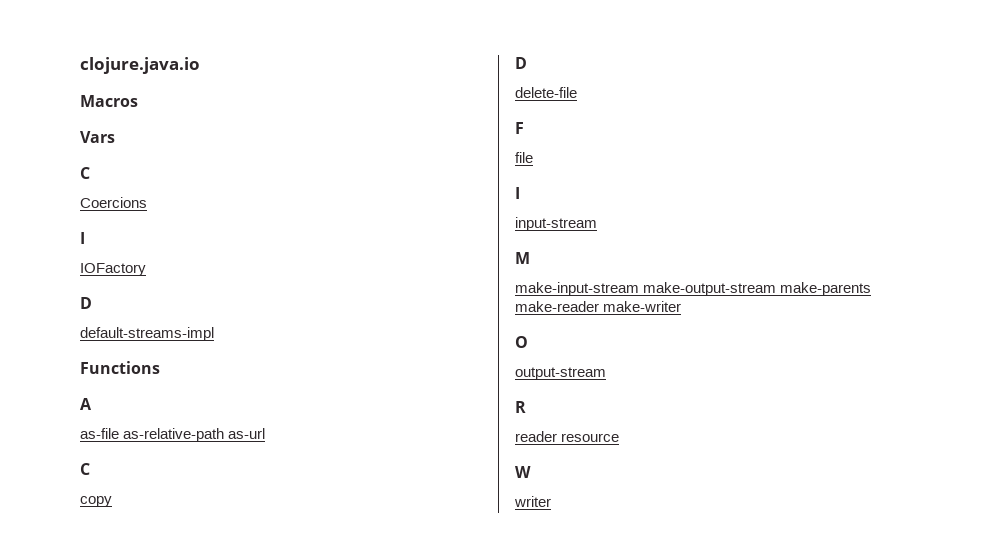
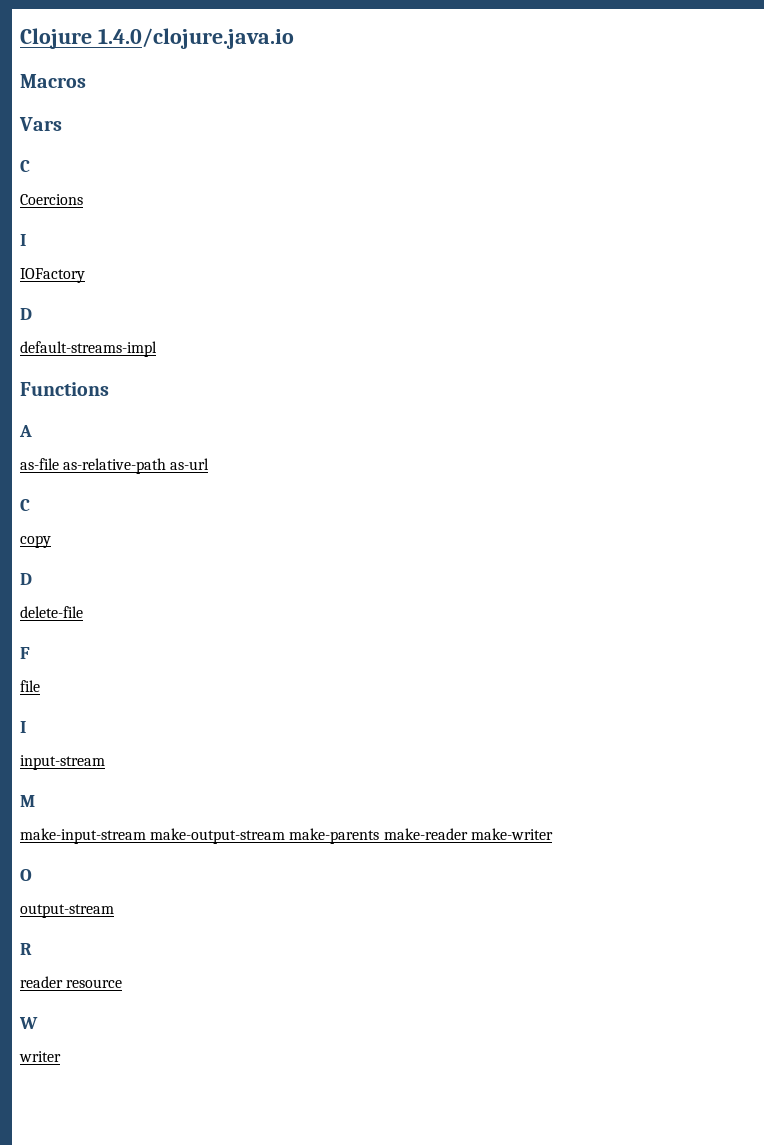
[80,57,200,74] clojure.java.io -> [20,28,294,49] Clojure 1.4.0/clojure.java.io

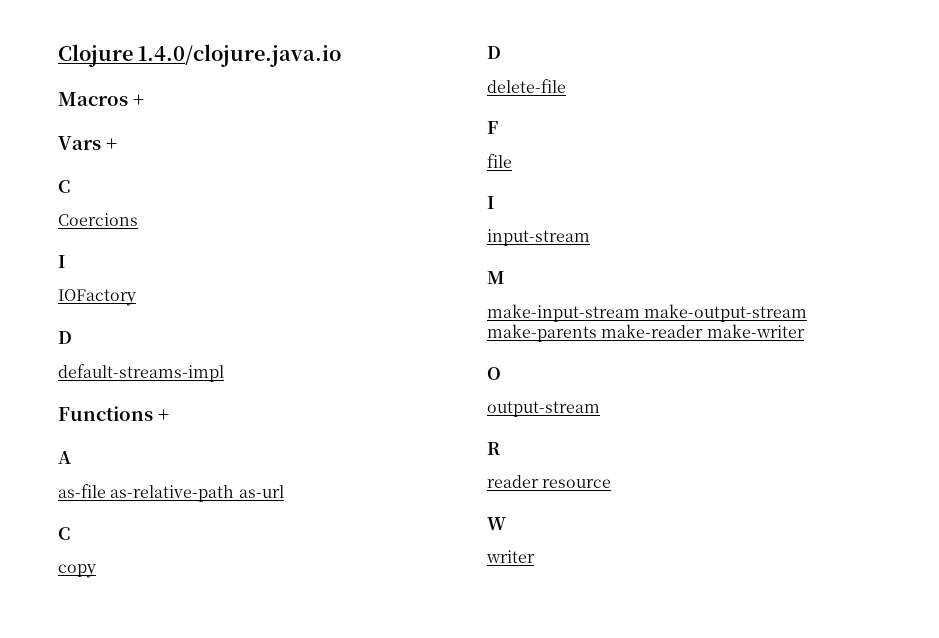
(86, 81) none -> [133,94,144,106] +
(62, 124) none -> [106,138,117,150] +
(109, 389) none -> [158,409,169,421] +

